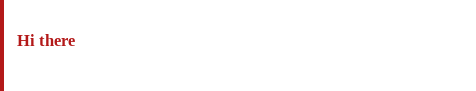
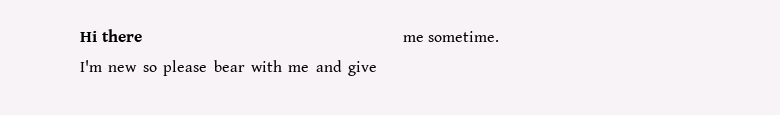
(76, 40) none -> [80,60,377,76] [403,31,500,42] // I'm new so please bear with me and give me sometime.

